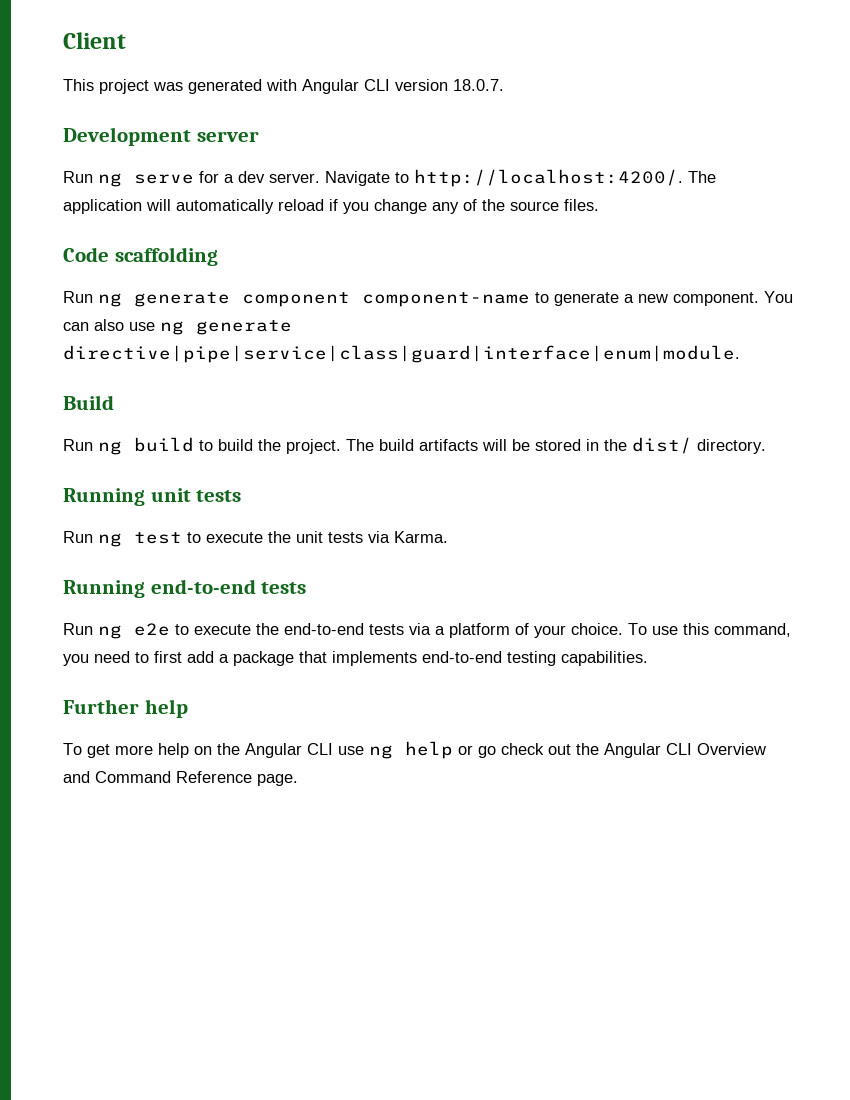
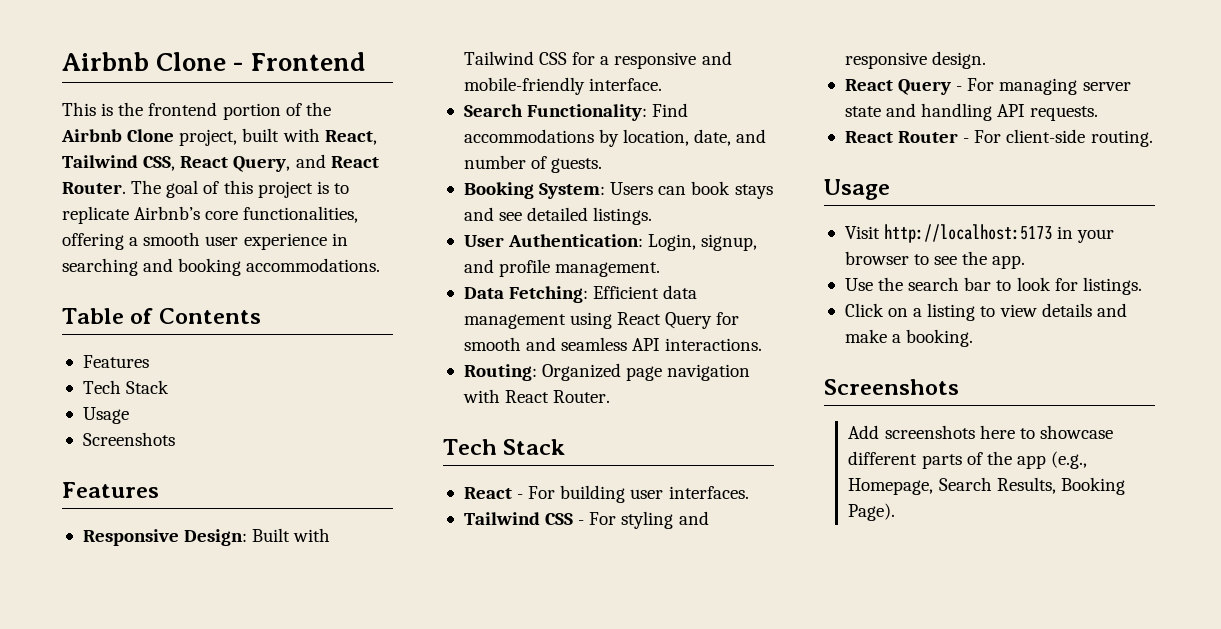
[63,32,126,49] [63,79,504,94] [63,127,259,146] [63,169,716,187] [63,199,599,214] [63,247,218,266] [63,291,793,307] [63,319,292,335] [63,345,740,363] [63,395,114,410] [63,437,766,455] [63,488,242,506] [63,531,448,547] [63,579,307,598] [63,623,791,639] [63,651,648,666] [63,699,188,718] [63,741,766,759] [63,771,298,786] Client // This project was generated with Angular CLI version 18.0.7. // Development server // Run ng serve for a dev server. Navigate to http://localhost:4200/. The application will automatically reload if you change any of the source files. // Code scaffolding // Run ng generate component component-name to generate a new component. You can also use ng generate directive|pipe|service|class|guard|interface|enum|module. // Build // Run ng build to build the project. The build artifacts will be stored in the dist/ directory. // Running unit tests // Run ng test to execute the unit tests via Karma. // Running end-to-end tests // Run ng e2e to execute the end-to-end tests via a platform of your choice. To use this command, you need to first add a package that implements end-to-end testing capabilities. // Further help // To get more help on the Angular CLI use ng help or go check out the Angular CLI Overview and Command Reference page. -> [62,52,367,71] [62,102,331,120] [61,128,377,146] [62,154,379,172] [62,180,349,198] [62,206,359,224] [62,232,348,250] [62,258,381,276] [62,308,261,324] [82,355,149,368] [82,380,170,394] [82,407,129,424] [82,432,175,446] [62,482,159,498] [82,528,331,546] [463,51,732,69] [463,77,663,95] [463,103,689,121] [463,129,767,147] [463,155,603,173] [463,181,773,199] [463,207,653,225] [463,234,758,251] [463,259,661,277] [463,285,698,303] [463,312,740,329] [463,337,763,351] [463,363,751,381] [462,389,611,403] [443,439,566,455] [463,485,749,503] [463,511,709,529] [844,51,987,69] [844,78,1131,95] [844,103,1099,121] [844,129,1153,147] [824,179,890,200] [844,224,1115,243] [844,251,1026,269] [844,277,1142,295] [844,303,1127,321] [844,329,974,347] [824,379,959,395] [848,425,1114,439] [848,451,1088,469] [848,477,1125,495] [848,503,896,521] Airbnb Clone - Frontend // This is the frontend portion of the Airbnb Clone project, built with React, Tailwind CSS, React Query, and React Router. The goal of this project is to replicate Airbnb’s core functionalities, offering a smooth user experience in searching and booking accommodations. // Table of Contents // Features // Tech Stack // Usage // Screenshots // Features // Responsive Design: Built with Tailwind CSS for a responsive and mobile-friendly interface. // Search Functionality: Find accommodations by location, date, and number of guests. // Booking System: Users can book stays and see detailed listings. // User Authentication: Login, signup, and profile management. // Data Fetching: Efficient data management using React Query for smooth and seamless API interactions. // Routing: Organized page navigation with React Router. // Tech Stack // React - For building user interfaces. // Tailwind CSS - For styling and responsive design. // React Query - For managing server state and handling API requests. // React Router - For client-side routing. // Usage // Visit http://localhost:5173 in your browser to see the app. // Use the search bar to look for listings. // Click on a listing to view details and make a booking. // Screenshots // Add screenshots here to showcase different parts of the app (e.g., Homepage, Search Results, Booking Page).

